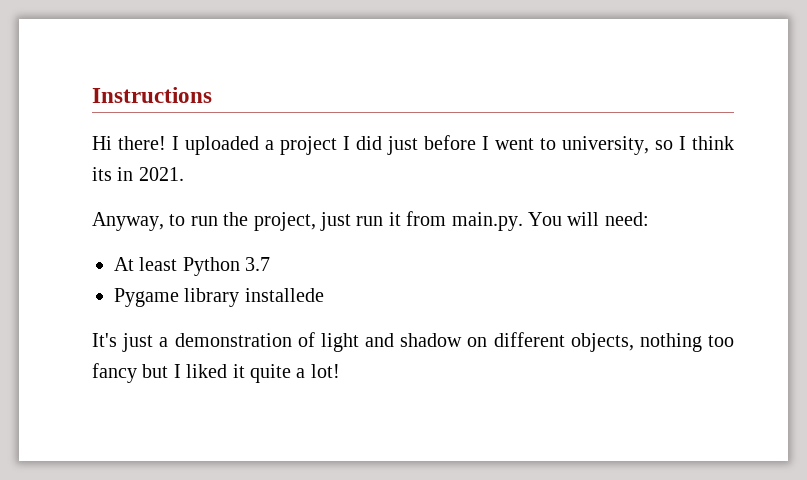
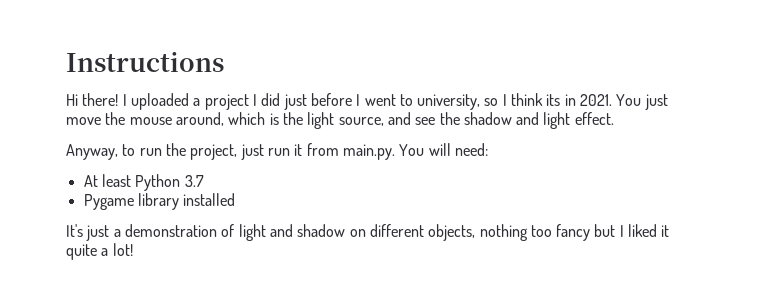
(184, 174) none -> [616,94,668,110] [66,112,614,129] You just move the mouse around, which is the light source, and see the shadow and light effect.
[244,288,324,302] installede -> [183,193,236,206] installed

